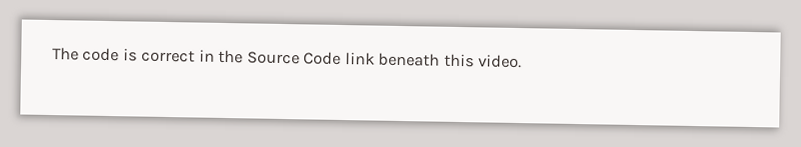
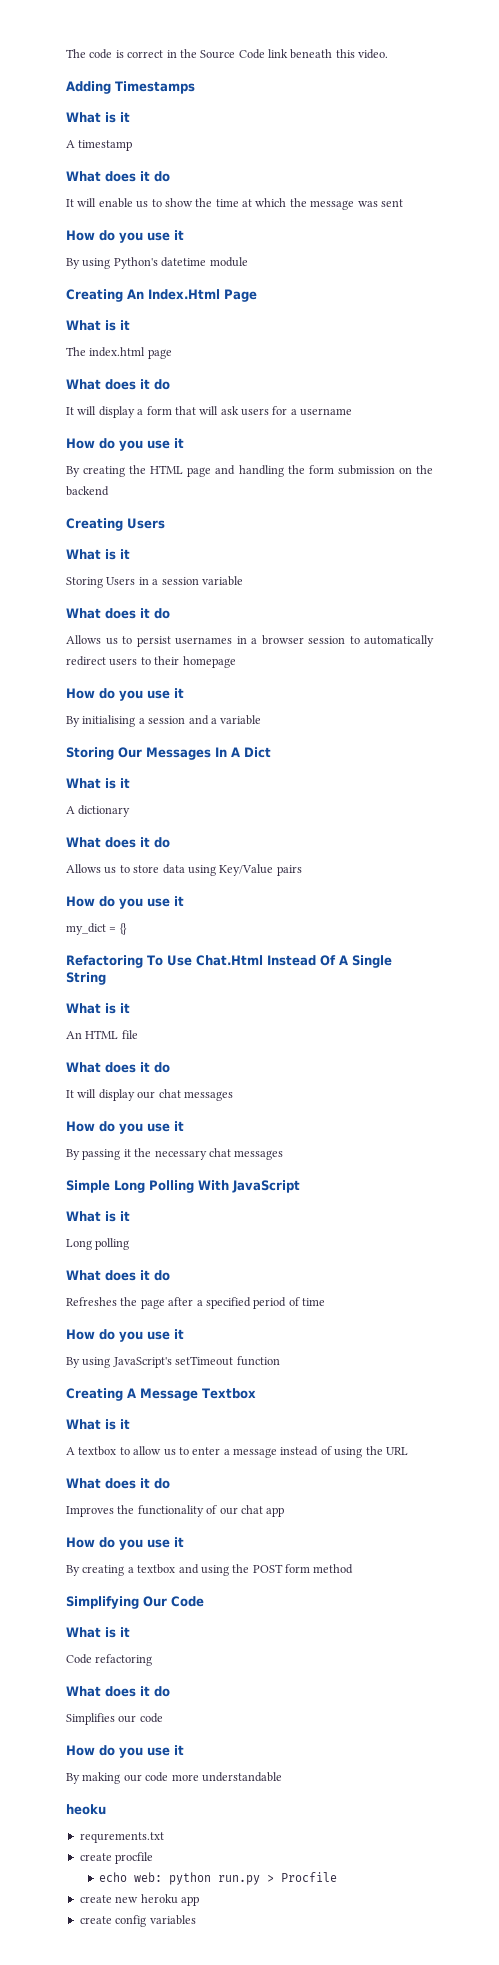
(523, 61) none -> [66,81,195,94] [66,112,130,123] [66,140,133,151] [66,171,170,182] [66,198,403,210] [66,230,184,243] [66,257,248,269] [66,289,257,302] [66,320,130,331] [66,347,172,359] [66,379,170,390] [66,406,353,418] [66,438,184,451] [66,465,433,477] [66,486,109,496] [66,518,165,531] [66,549,130,560] [66,576,243,588] [66,608,170,619] [66,635,434,647] [66,656,236,668] [66,688,184,701] [66,715,262,727] [66,747,271,760] [66,778,130,789] [66,805,131,817] [66,837,170,848] [66,864,302,876] [66,896,184,909] [66,923,127,935] [66,955,392,968] [66,972,106,985] [66,1003,130,1014] [66,1030,138,1039] [66,1062,170,1073] [66,1089,233,1101] [66,1121,184,1134] [66,1148,284,1160] [66,1180,300,1193] [66,1211,130,1222] [66,1238,130,1250] [66,1270,170,1281] [66,1297,325,1309] [66,1329,184,1342] [66,1356,280,1368] [66,1388,256,1401] [66,1419,130,1430] [66,1446,408,1458] [66,1478,170,1489] [66,1505,285,1517] [66,1537,184,1550] [66,1564,354,1576] [66,1596,204,1609] [66,1627,130,1638] [66,1654,153,1666] [66,1686,170,1697] [66,1713,163,1725] [66,1745,184,1758] [66,1772,282,1784] [66,1804,106,1815] [79,1832,164,1843] [79,1852,154,1864] [99,1872,338,1885] [79,1894,199,1906] [79,1915,196,1927] // Adding Timestamps // What is it // A timestamp // What does it do // It will enable us to show the time at which the message was sent // How do you use it // By using Python's datetime module // Creating An Index.Html Page // What is it // The index.html page // What does it do // It will display a form that will ask users for a username // How do you use it // By creating the HTML page and handling the form submission on the backend // Creating Users // What is it // Storing Users in a session variable // What does it do // Allows us to persist usernames in a browser session to automatically redirect users to their homepage // How do you use it // By initialising a session and a variable // Storing Our Messages In A Dict // What is it // A dictionary // What does it do // Allows us to store data using Key/Value pairs // How do you use it // my_dict = {} // Refactoring To Use Chat.Html Instead Of A Single String // What is it // An HTML file // What does it do // It will display our chat messages // How do you use it // By passing it the necessary chat messages // Simple Long Polling With JavaScript // What is it // Long polling // What does it do // Refreshes the page after a specified period of time // How do you use it // By using JavaScript's setTimeout function // Creating A Message Textbox // What is it // A textbox to allow us to enter a message instead of using the URL // What does it do // Improves the functionality of our chat app // How do you use it // By creating a textbox and using the POST form method // Simplifying Our Code // What is it // Code refactoring // What does it do // Simplifies our code // How do you use it // By making our code more understandable // heoku // requrements.txt // create procfile // echo web: python run.py > Procfile // create new heroku app // create config variables

